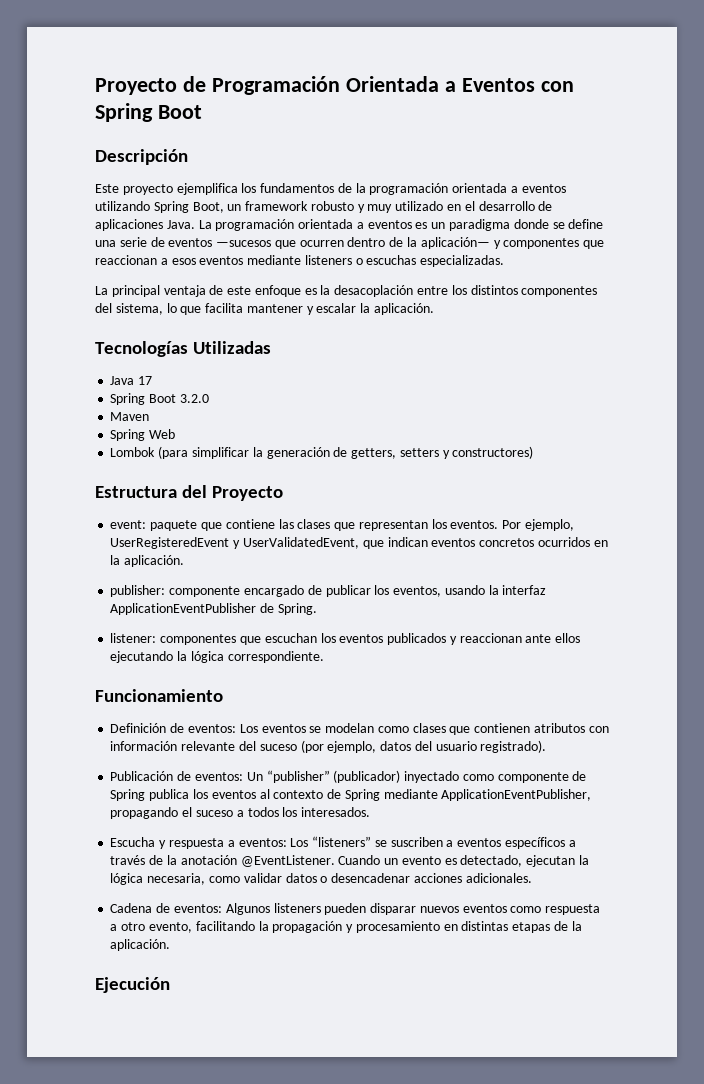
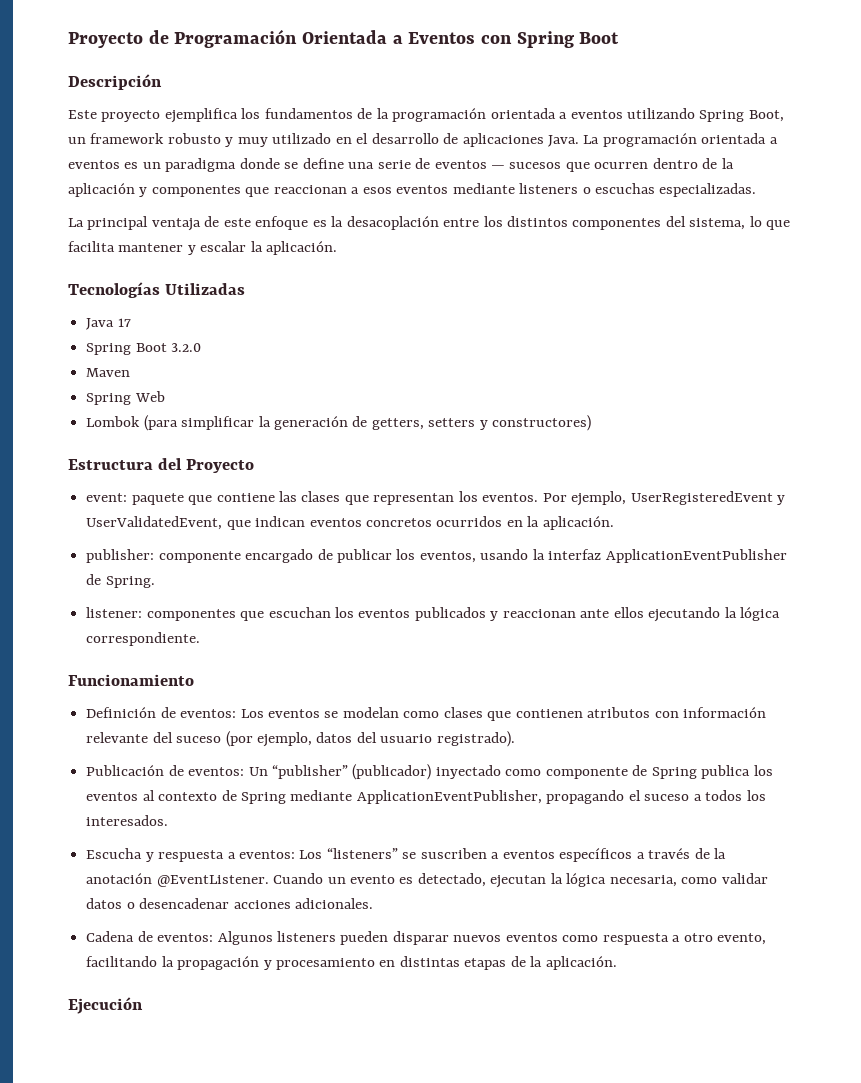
[216,240,272,247] —sucesos -> [491,162,562,169] — sucesos
[420,237,490,249] aplicación— -> [68,183,135,197] aplicación

